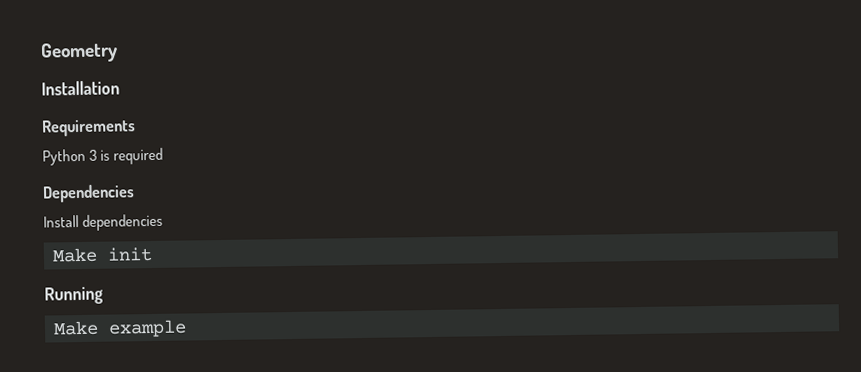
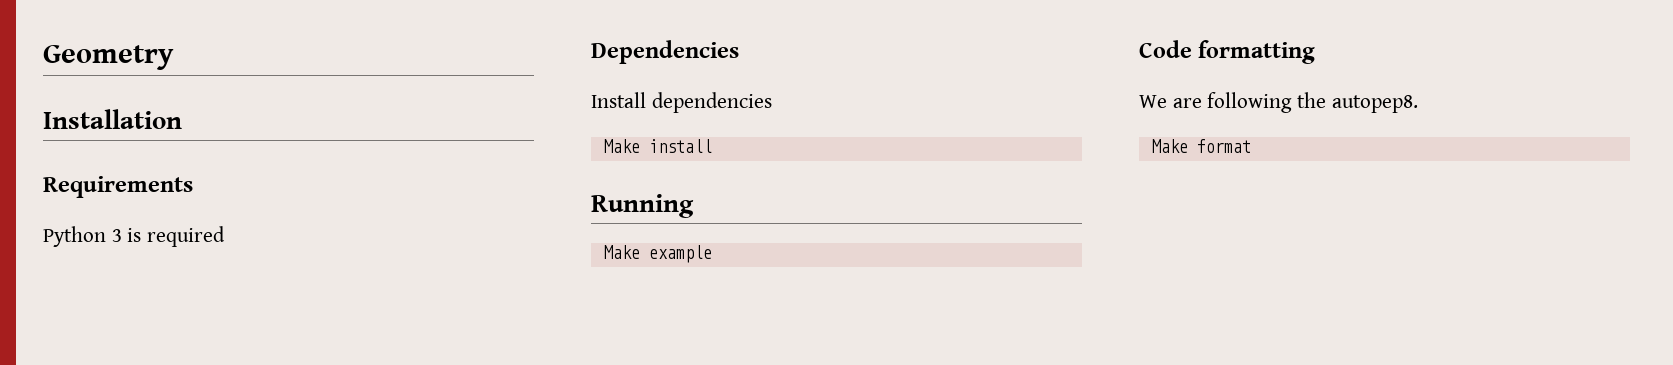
[107,246,153,262] init -> [648,139,712,153] install
(187, 328) none -> [1139,40,1316,64] [1139,92,1418,113] [1151,139,1251,153] // Code formatting // We are following the autopep8. // Make format

